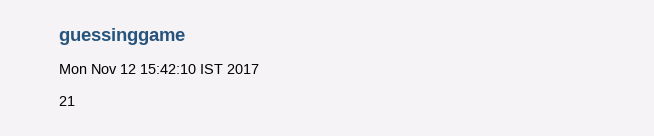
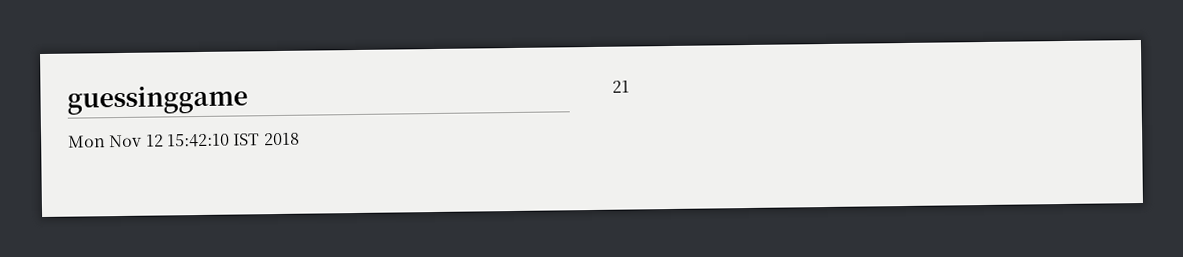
[227,64,259,74] 2017 -> [263,132,300,146] 2018

